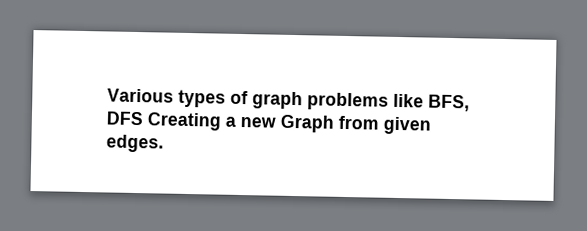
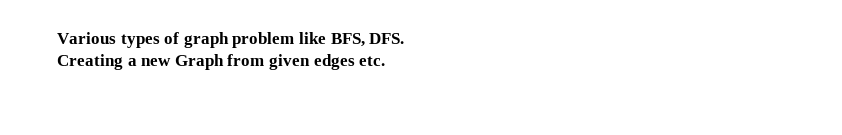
[307,92,389,111] problems -> [232,32,295,48] problem
[106,111,144,126] DFS -> [369,33,405,44] DFS. //
[106,134,164,153] edges. -> [313,54,386,70] edges etc.

